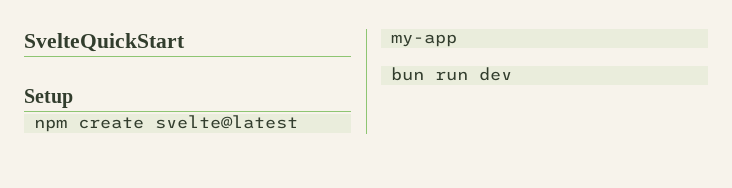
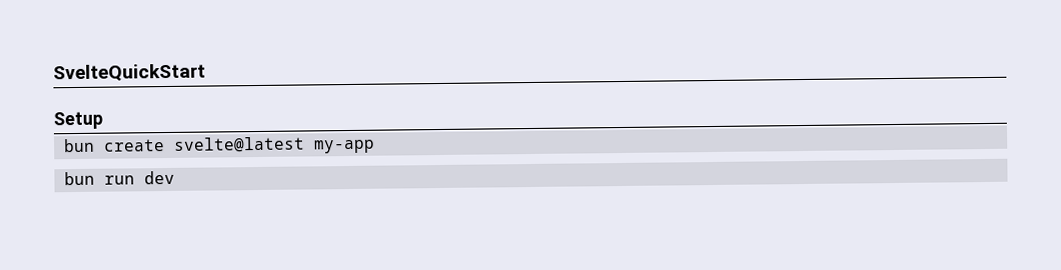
[34,119,68,132] npm -> [63,138,95,153] bun

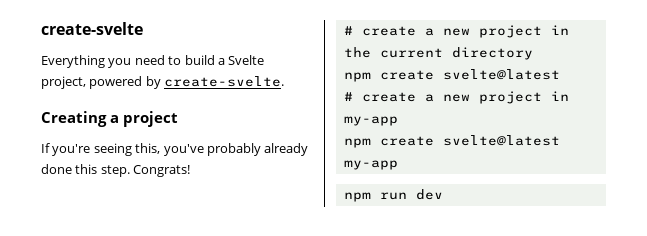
[53,63,206,83] [53,111,103,130] [63,138,95,153] SvelteQuickStart // Setup // bun -> [41,22,143,35] [41,55,265,68] [41,76,285,89] [41,111,178,127] [41,143,309,156] [41,164,191,177] [343,25,569,38] [343,47,533,60] [343,69,560,82] [343,91,569,104] [343,116,398,126] [343,138,371,148] create-svelte // Everything you need to build a Svelte project, powered by create-svelte. // Creating a project // If you're seeing this, you've probably already done this step. Congrats! // # create a new project in the current directory // npm create svelte@latest // # create a new project in my-app // npm
[63,171,95,186] bun -> [343,192,371,202] npm

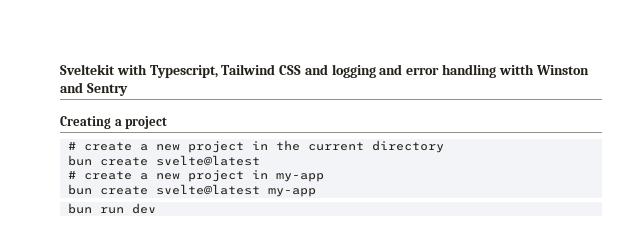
[41,22,143,35] [41,55,265,68] [41,76,285,89] [41,111,178,127] [41,143,309,156] [41,164,191,177] create-svelte // Everything you need to build a Svelte project, powered by create-svelte. // Creating a project // If you're seeing this, you've probably already done this step. Congrats! -> [60,64,589,78] [60,82,128,96] [60,116,168,129] Sveltekit with Typescript, Tailwind CSS and logging and error handling witth Winston and Sentry // Creating a project
[343,72,371,82] npm -> [67,155,92,166] bun
[343,138,371,148] npm -> [67,184,92,195] bun
[343,192,371,202] npm -> [67,203,92,214] bun

